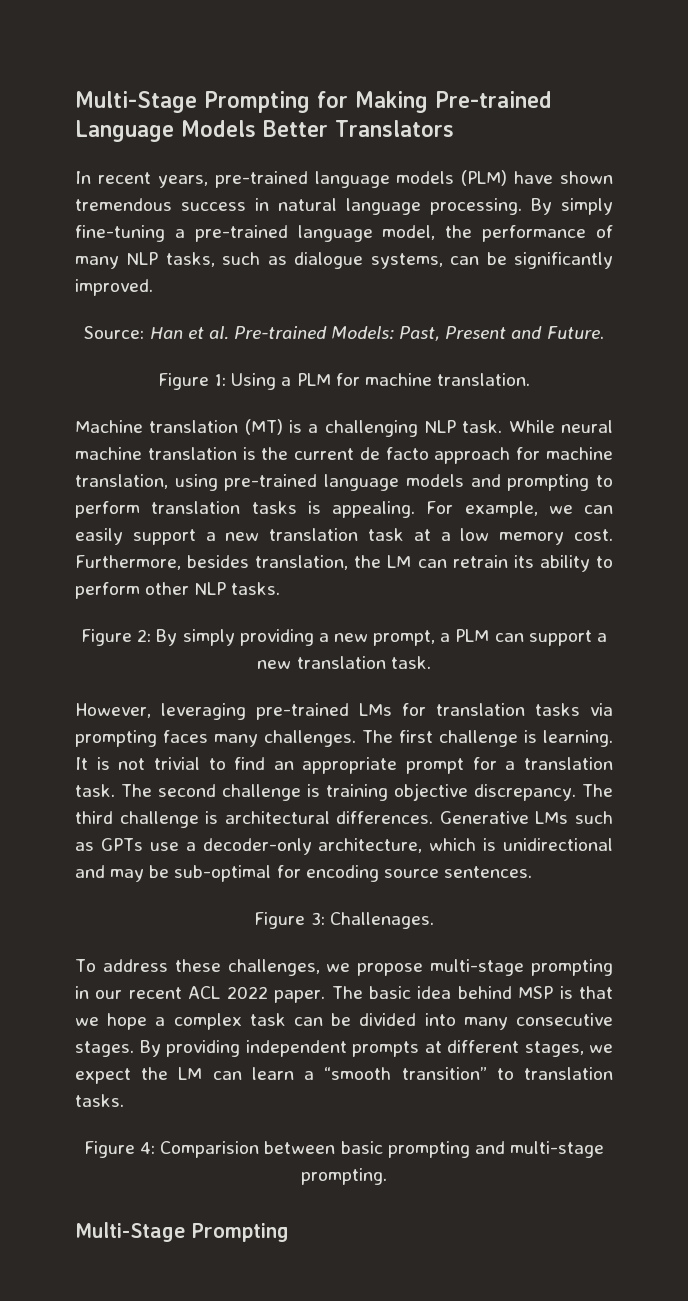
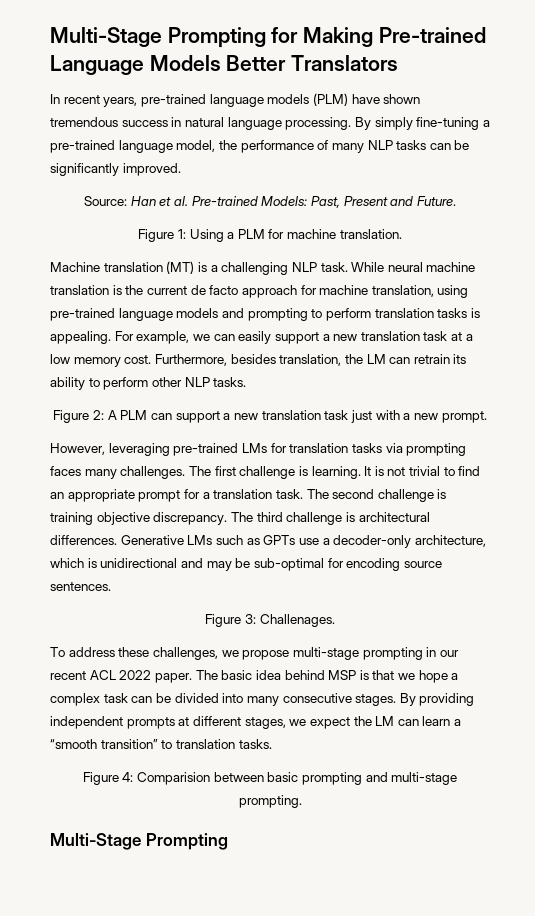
[165,252,443,269] tasks, such as dialogue systems, -> [396,140,427,150] tasks
[156,629,451,646] By simply providing a new prompt, a -> [107,410,117,420] A
[390,656,431,669] task. -> [324,410,487,423] task just with a new prompt.

